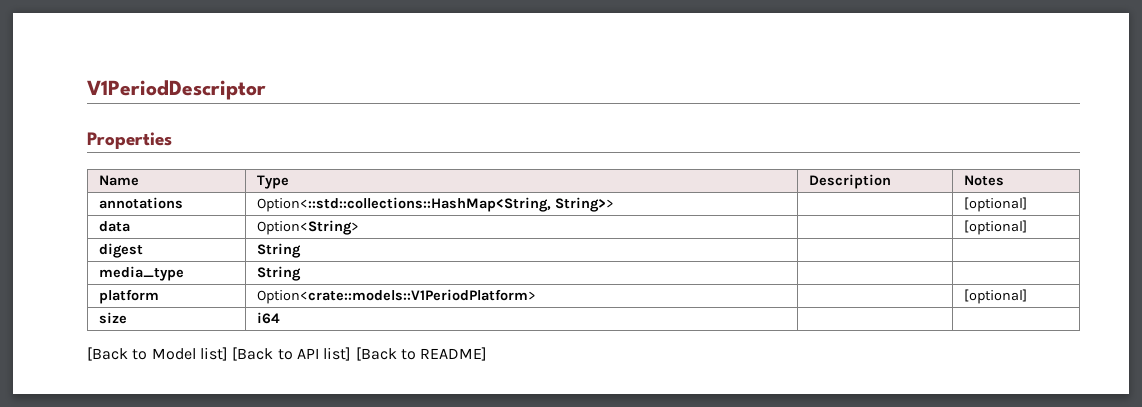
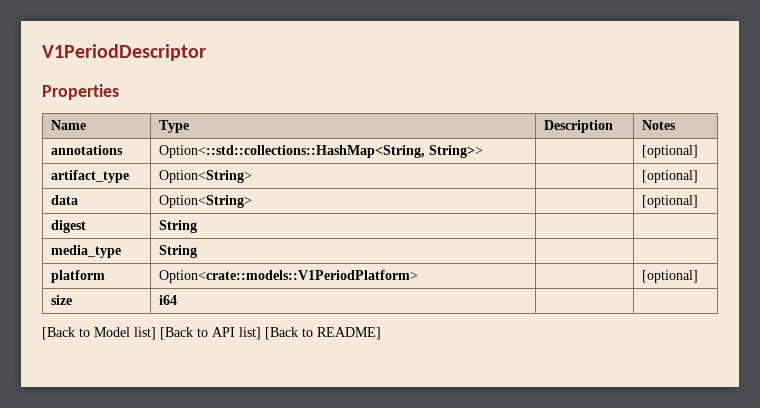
(1028, 204) none -> [50,170,129,183] [158,170,252,183] [641,170,698,183] // artifact_type | Option<String> | | [optional]

